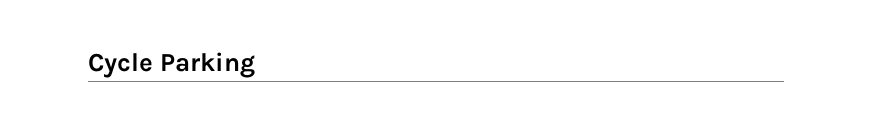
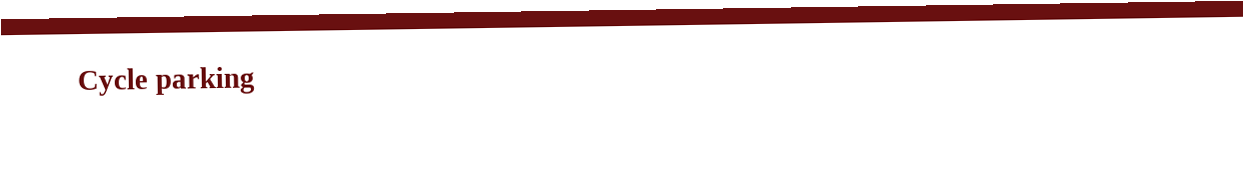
[160,52,256,78] Parking -> [154,66,255,95] parking

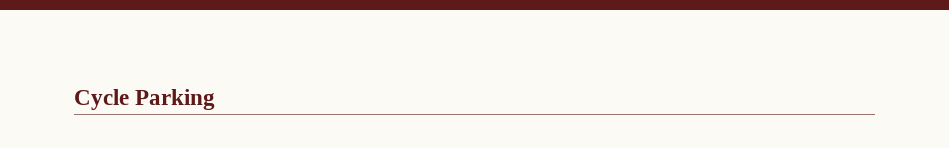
[154,66,255,95] parking -> [135,89,216,110] Parking

